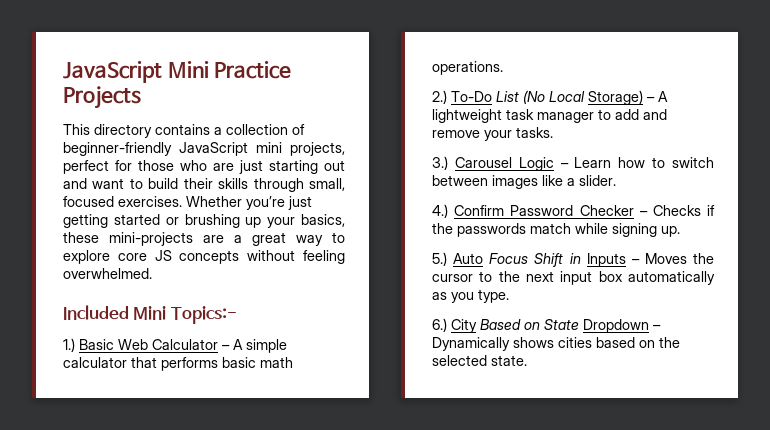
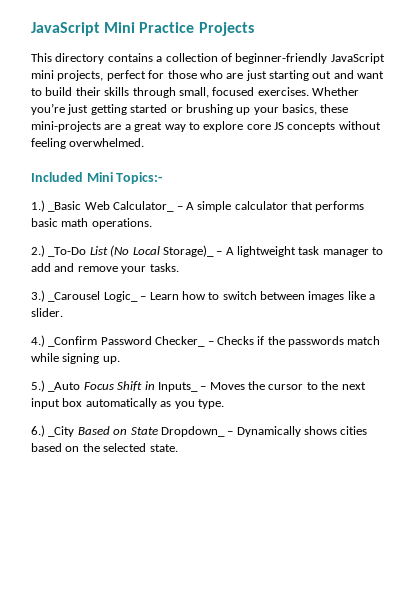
[79,339,218,350] Basic Web Calculator -> [48,201,175,212] _Basic Web Calculator_
[451,91,492,102] To-Do -> [48,247,87,257] _To-Do
[588,90,643,105] Storage) -> [162,245,214,257] Storage)_
[454,157,554,171] Carousel Logic -> [48,291,138,302] _Carousel Logic_
[454,205,634,216] Confirm Password Checker -> [48,336,206,347] _Confirm Password Checker_
[453,253,484,264] Auto -> [48,382,81,392] _Auto
[586,253,626,267] Inputs -> [157,382,198,392] Inputs_
[451,319,477,333] City -> [48,426,75,437] _City
[583,319,649,333] Dropdown -> [160,426,225,437] Dropdown_

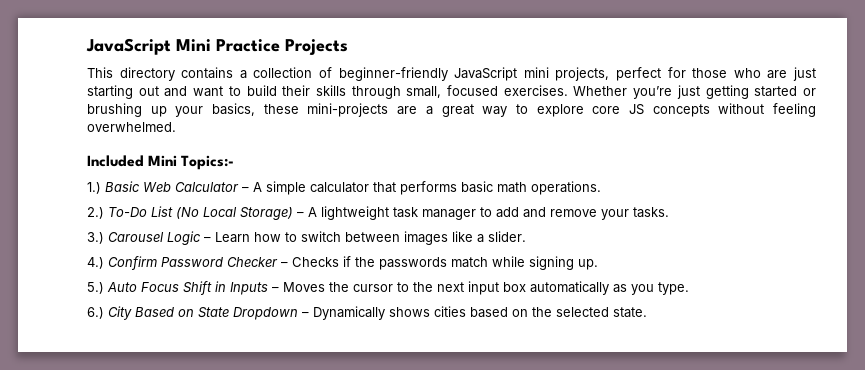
[48,201,175,212] _Basic Web Calculator_ -> [105,181,239,192] Basic Web Calculator
[48,247,87,257] _To-Do -> [108,207,147,217] To-Do
[162,245,214,257] Storage)_ -> [240,207,293,220] Storage)
[48,291,138,302] _Carousel Logic_ -> [108,231,201,245] Carousel Logic
[48,336,206,347] _Confirm Password Checker_ -> [108,256,278,270] Confirm Password Checker
[48,382,81,392] _Auto -> [107,282,137,292] Auto
[157,382,198,392] Inputs_ -> [230,282,268,295] Inputs
[48,426,75,437] _City -> [108,306,132,320] City
[160,426,225,437] Dropdown_ -> [233,307,298,320] Dropdown

